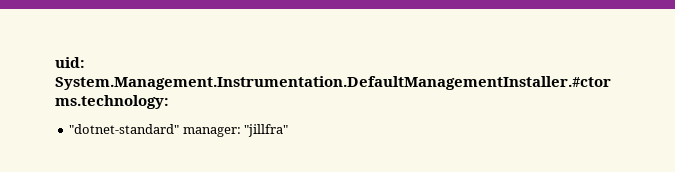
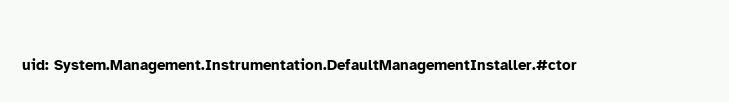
[55,95,169,109] [69,124,289,137] ms.technology: // "dotnet-standard" manager: "jillfra" -> (577, 66) none

